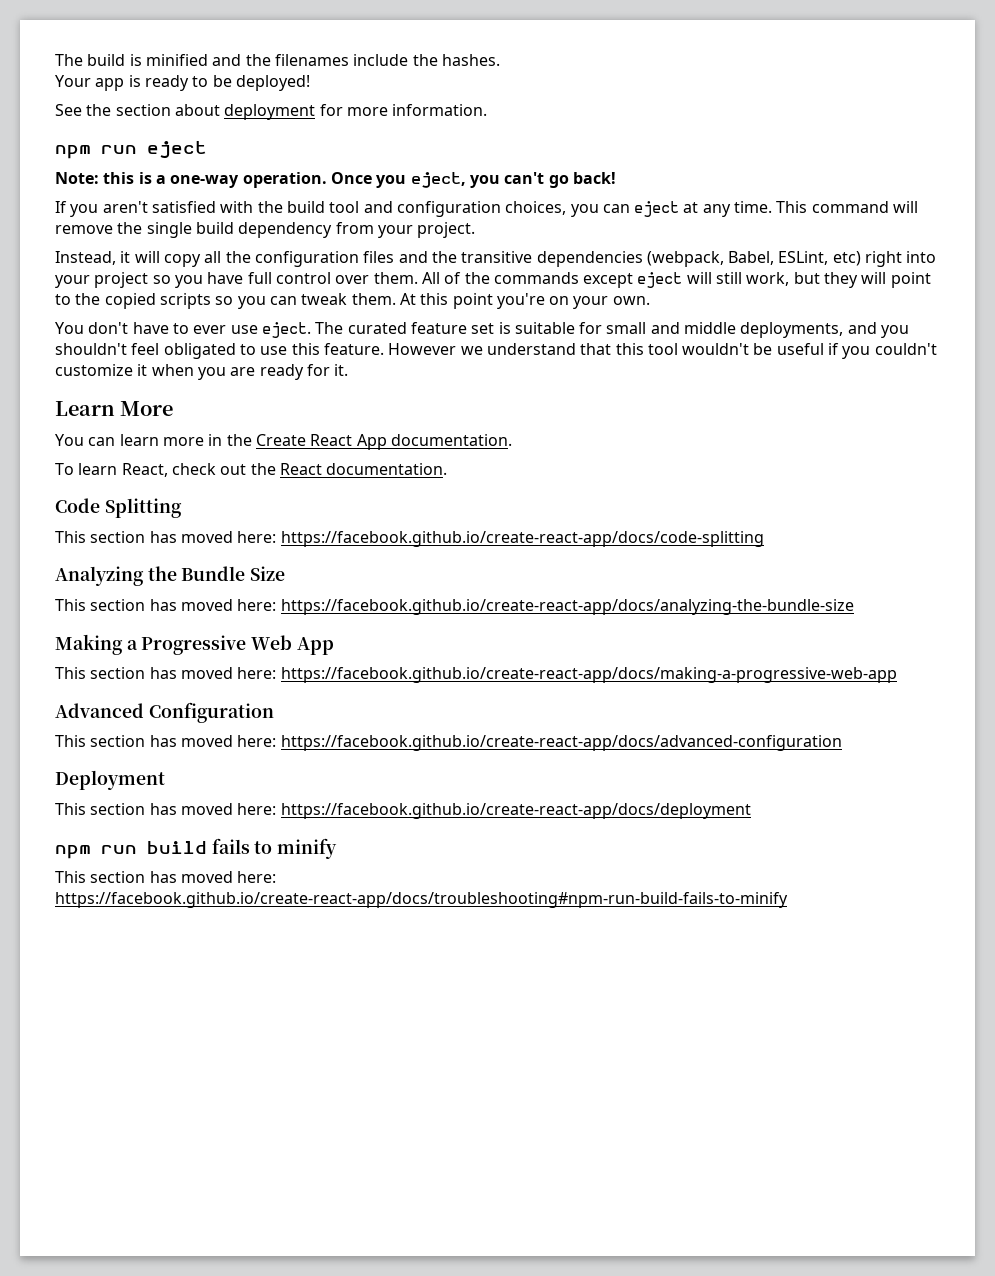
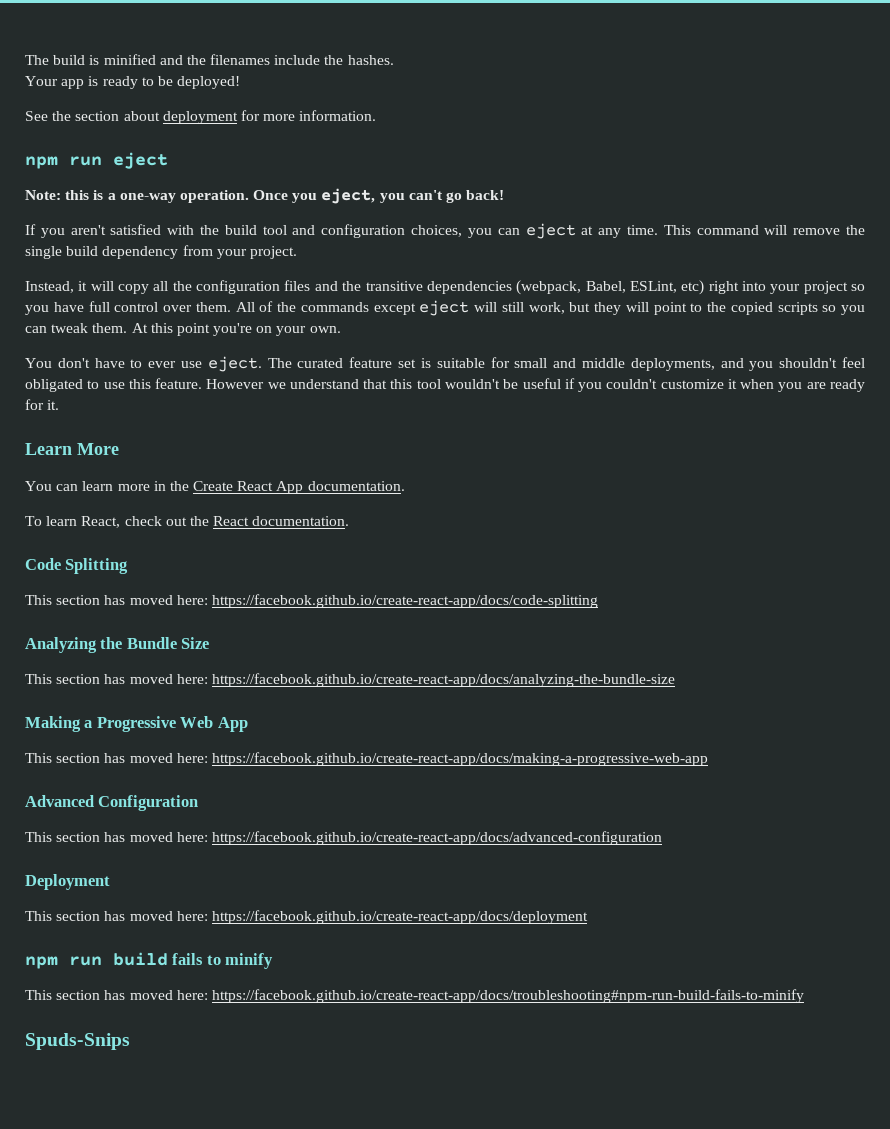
(788, 900) none -> [25,1033,130,1050] // Spuds-Snips

